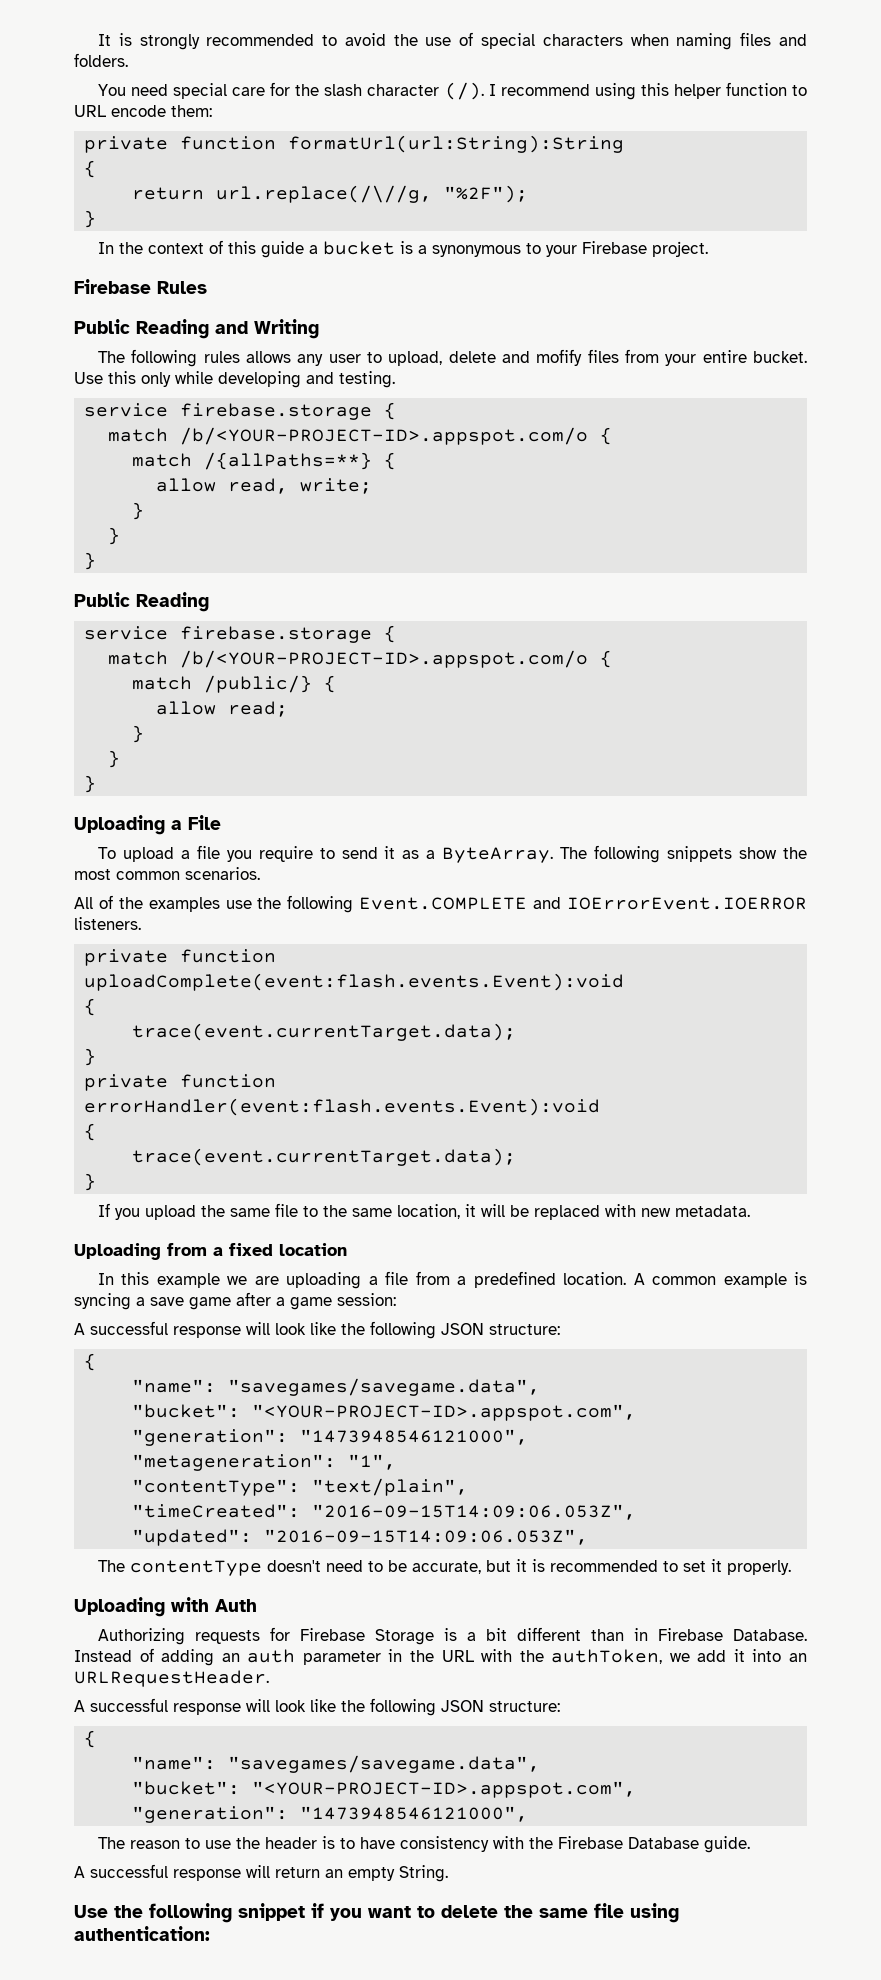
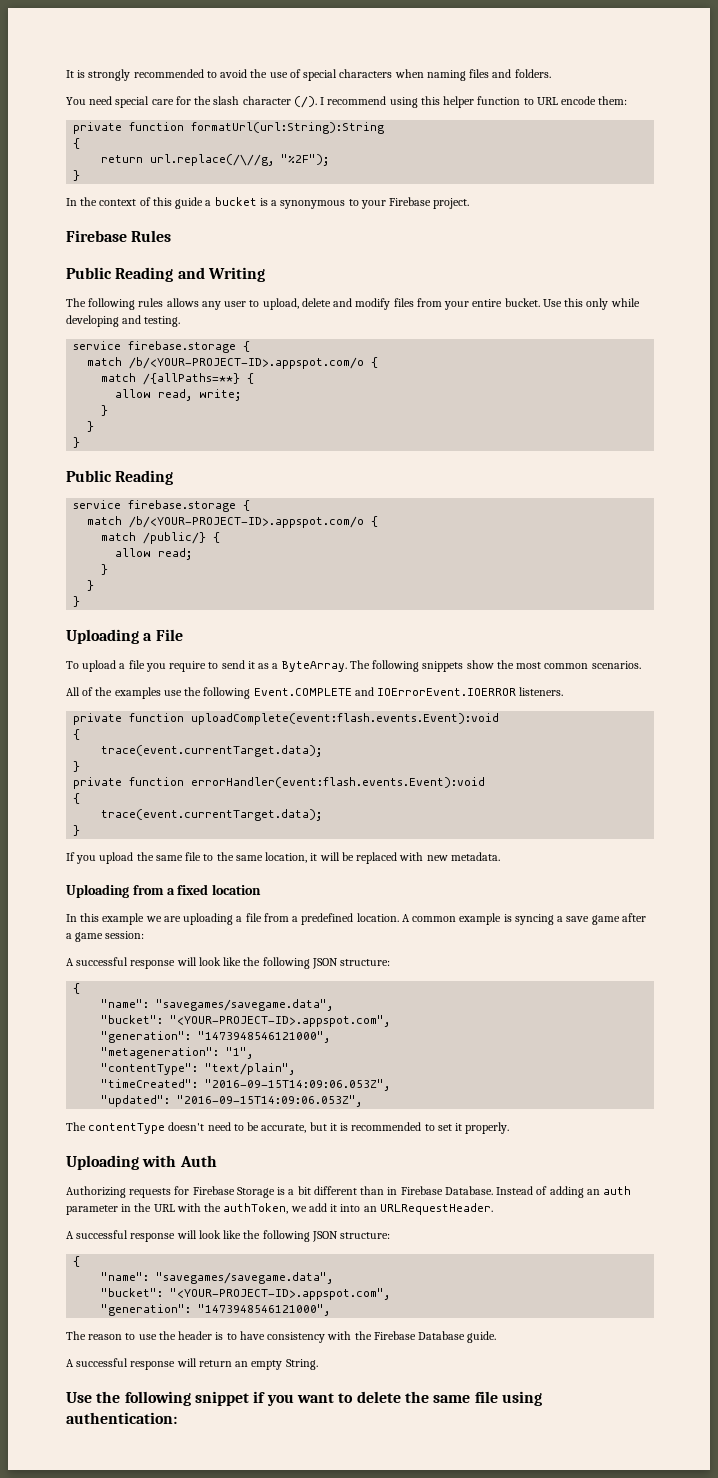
[536,349,583,366] mofify -> [355,298,391,310] modify

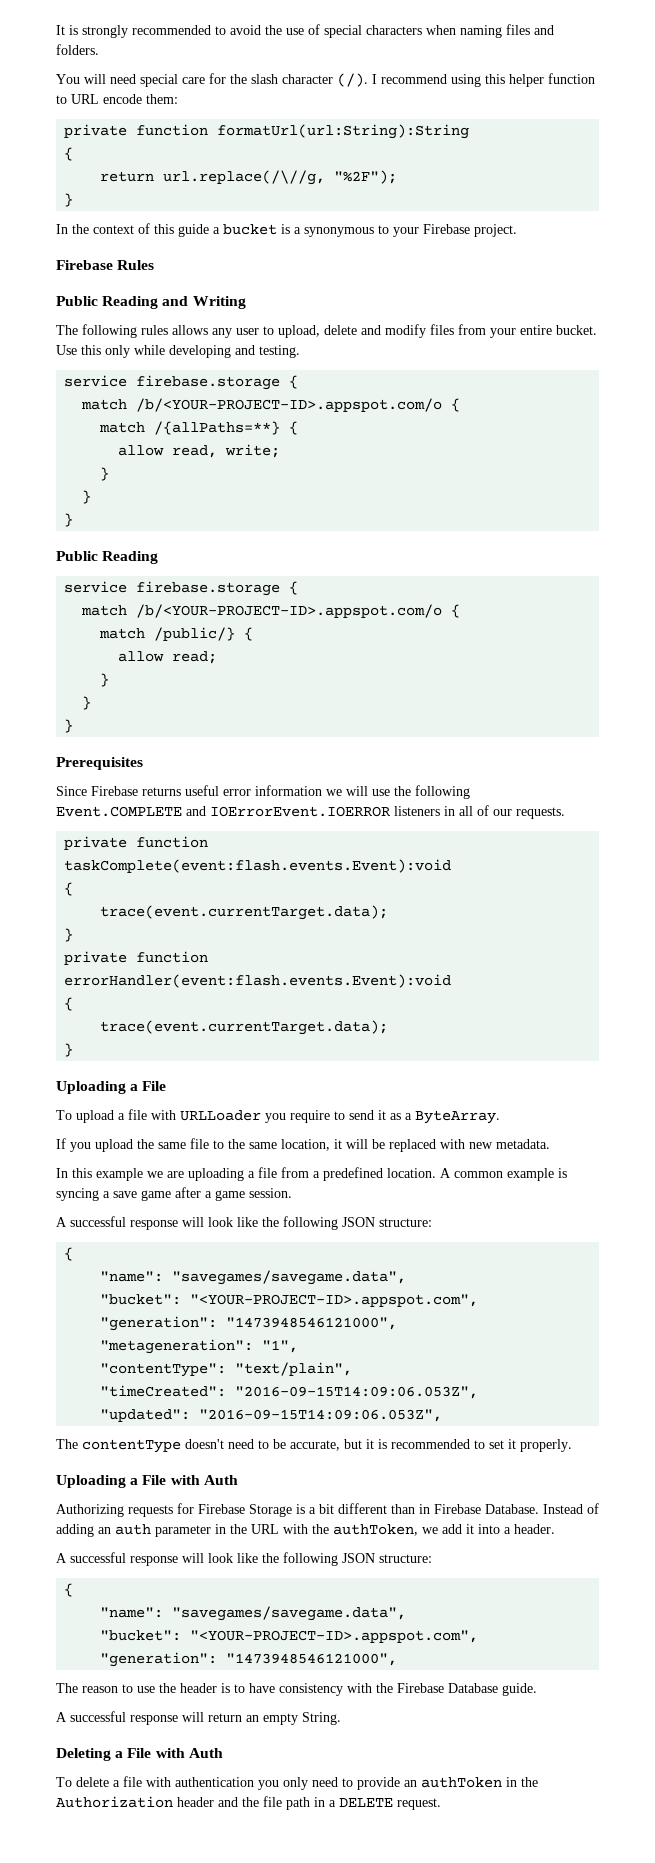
(86, 101) none -> [84,74,106,84] will
[66,629,183,644] [66,660,641,672] [66,687,161,699] Uploading a File // To upload a file you require to send it as a ByteArray. The following snippets show the most common scenarios. // All of the examples -> [56,757,143,770] [56,785,368,796] Prerequisites // Since Firebase returns useful error information we will
[519,687,564,696] [73,713,500,725] listeners. // private function uploadComplete(event:flash.events.Event):void -> [394,805,565,819] [64,836,209,850] [64,859,452,873] listeners in all of our requests. // private function taskComplete(event:flash.events.Event):void
(81, 830) none -> [56,1081,167,1094] [56,1109,500,1124] // Uploading a File // To upload a file with URLLoader you require to send it as a ByteArray.
[66,884,262,898] // Uploading from a fixed location -> (550, 1144) none
[105,931,145,939] session: -> [249,1188,292,1198] session.
(139, 1162) none -> [130,1475,167,1485] a File
[363,1203,493,1215] an URLRequestHeader. -> [504,1524,555,1534] a header.
[66,1391,542,1406] [66,1412,177,1424] Use the following snippet if you want to delete the same file using authentication: -> [56,1748,223,1761] [56,1776,538,1790] [56,1796,441,1810] Deleting a File with Auth // To delete a file with authentication you only need to provide an authToken in the Authorization header and the file path in a DELETE request.

